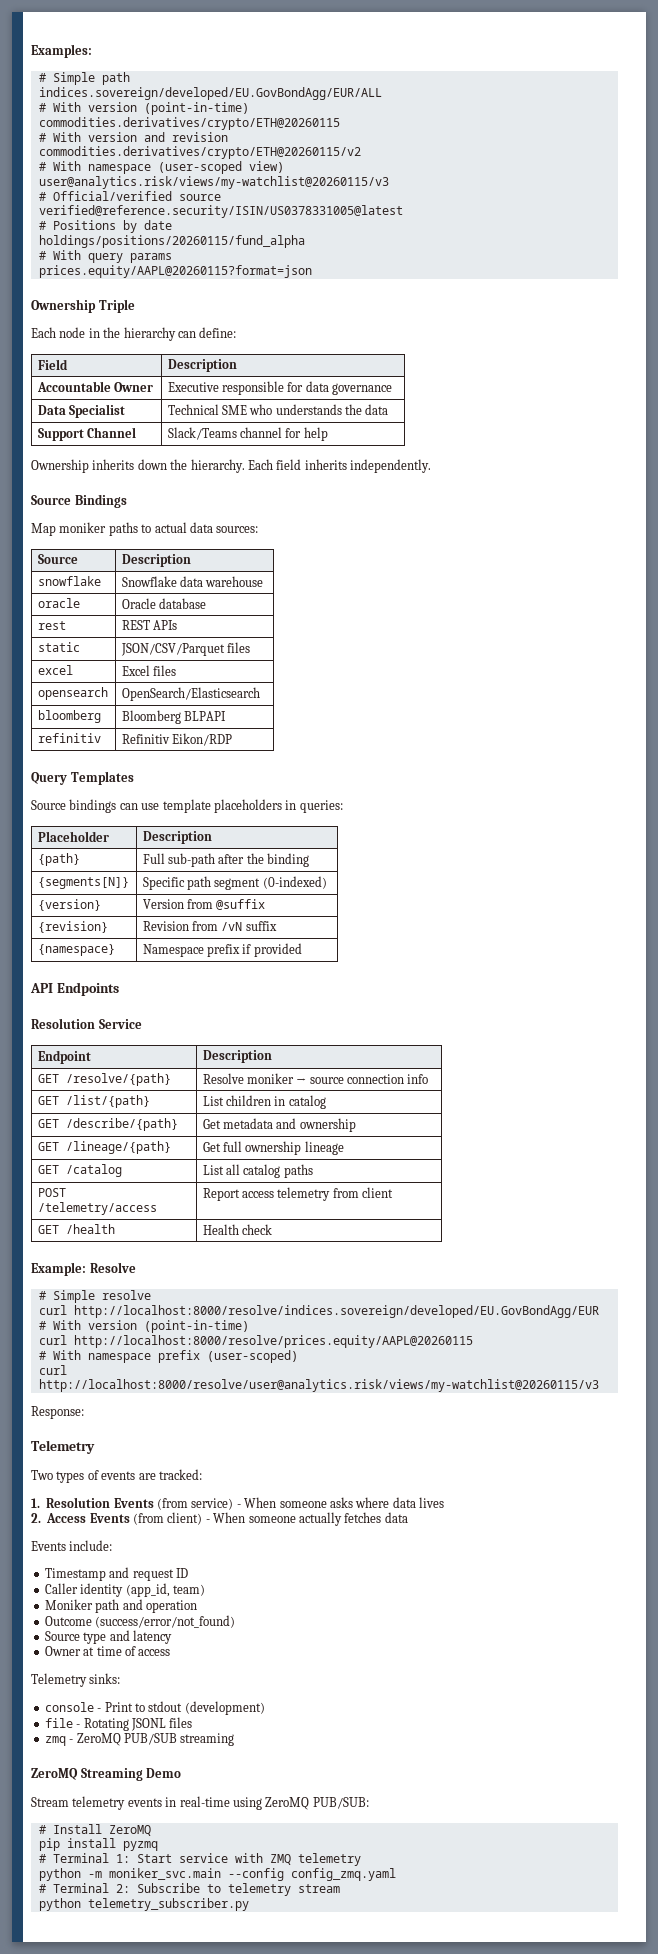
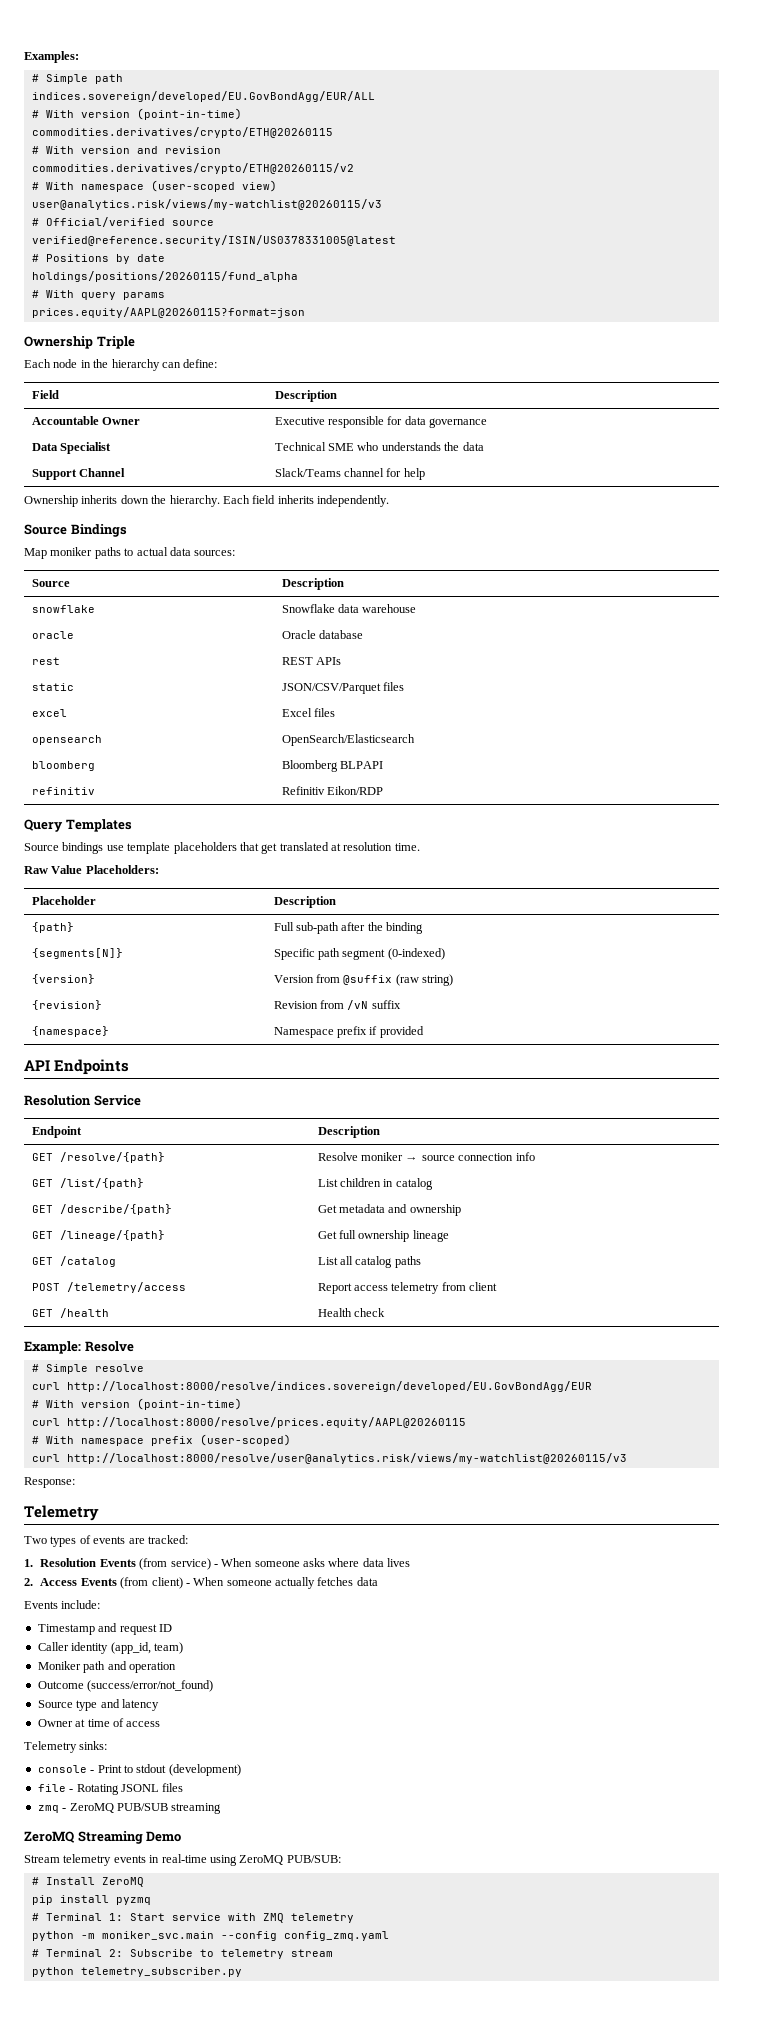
[119,803,138,810] can -> (104, 848) none
[285,800,343,813] in queries: -> [239,842,420,854] [24,865,159,874] that get translated at resolution time. // Raw Value Placeholders:
(266, 904) none -> [395,974,454,986] (raw string)

